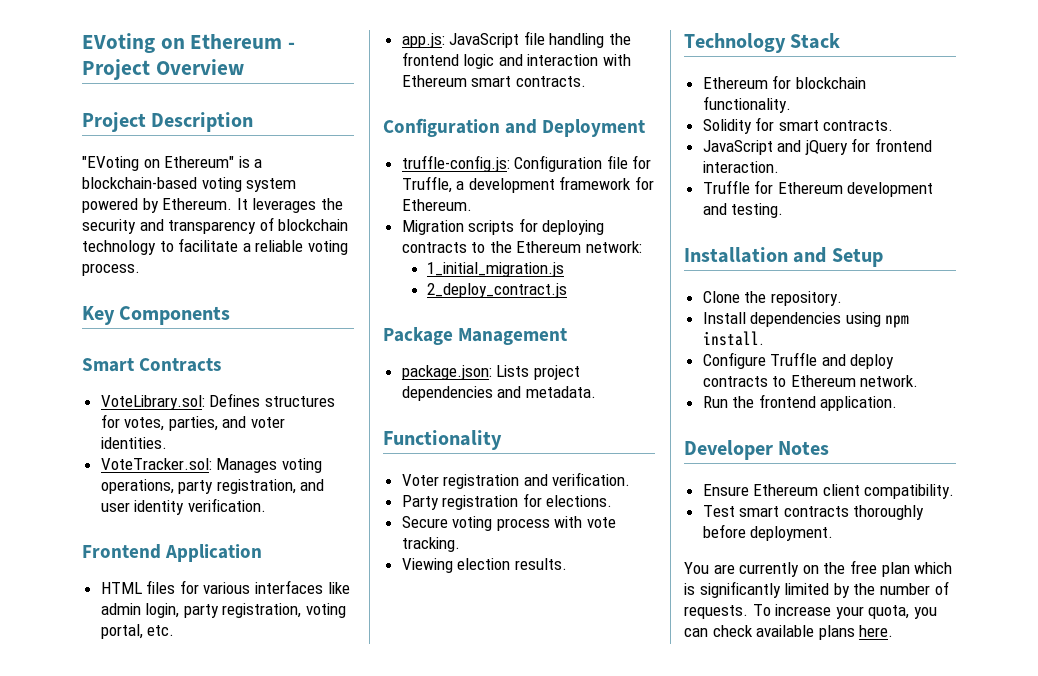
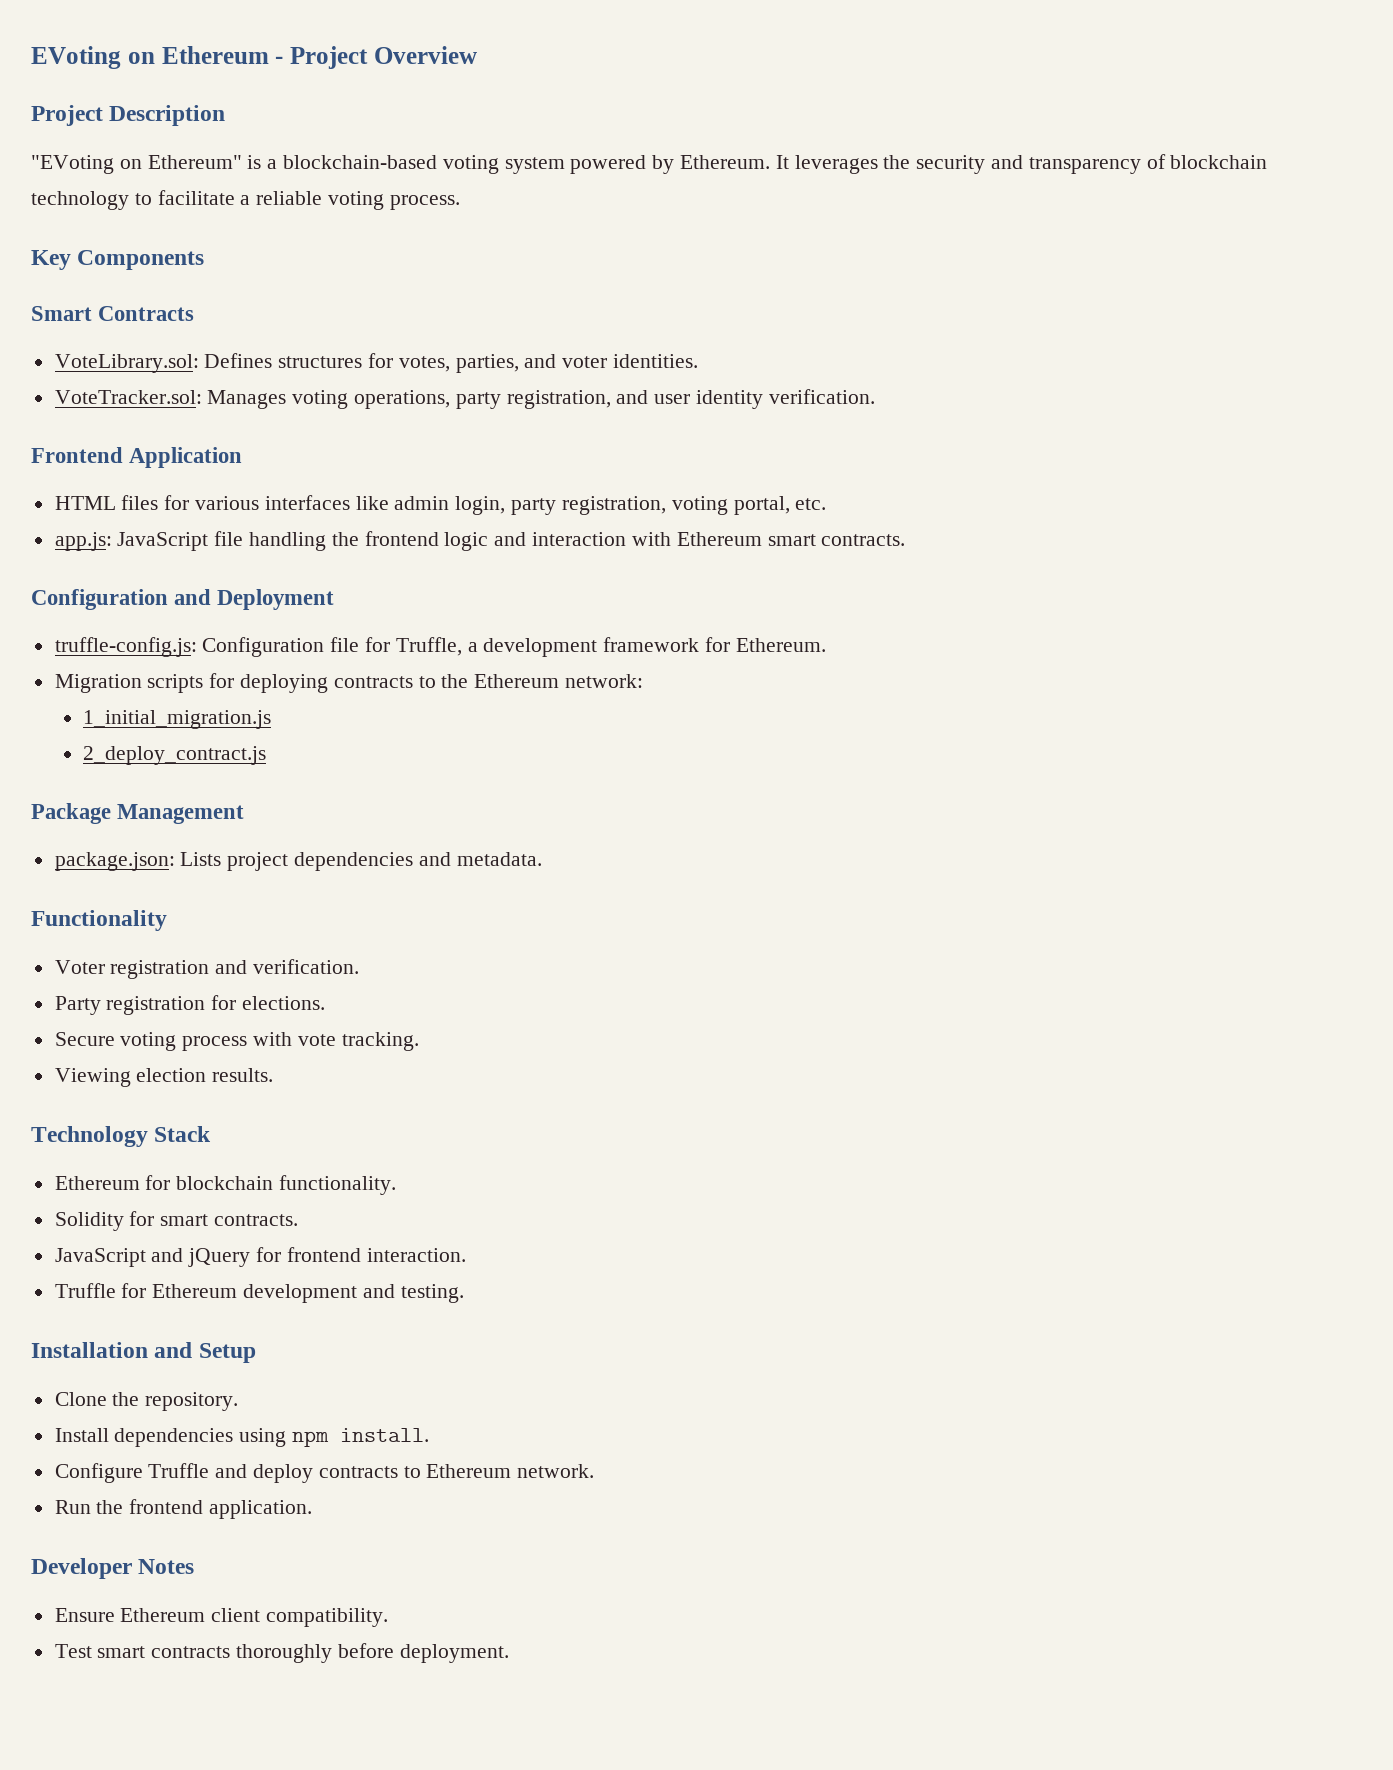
[684,560,953,577] [684,581,949,598] [684,604,937,619] [684,625,894,640] // You are currently on the free plan which is significantly limited by the number of requests. To increase your quota, you can check available plans here. -> (509, 1653) none

